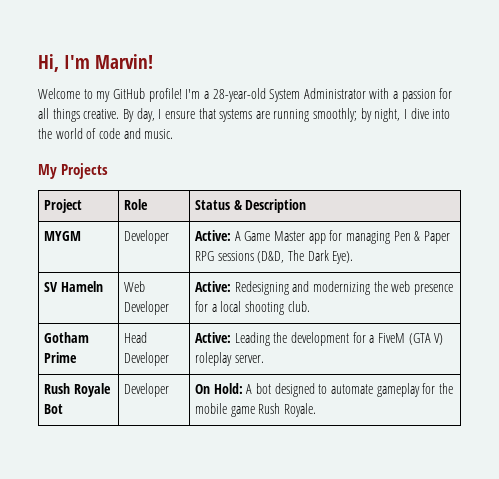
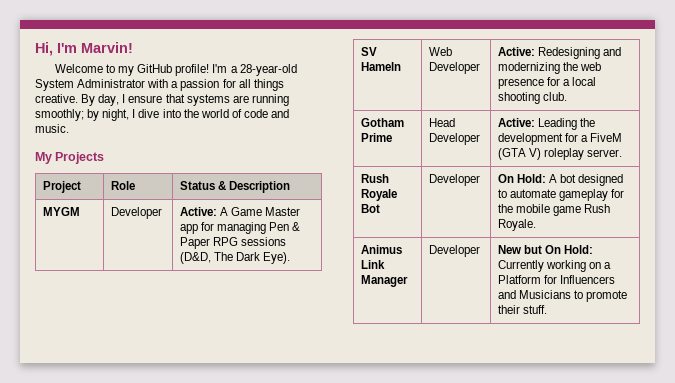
(317, 410) none -> [360,245,402,254] [360,260,385,269] [360,275,408,287] [428,245,480,257] [497,245,593,254] [497,260,611,272] [497,275,615,284] [497,290,627,302] [497,305,547,314] // Animus Link Manager | Developer | New but On Hold: Currently working on a Platform for Influencers and Musicians to promote their stuff.

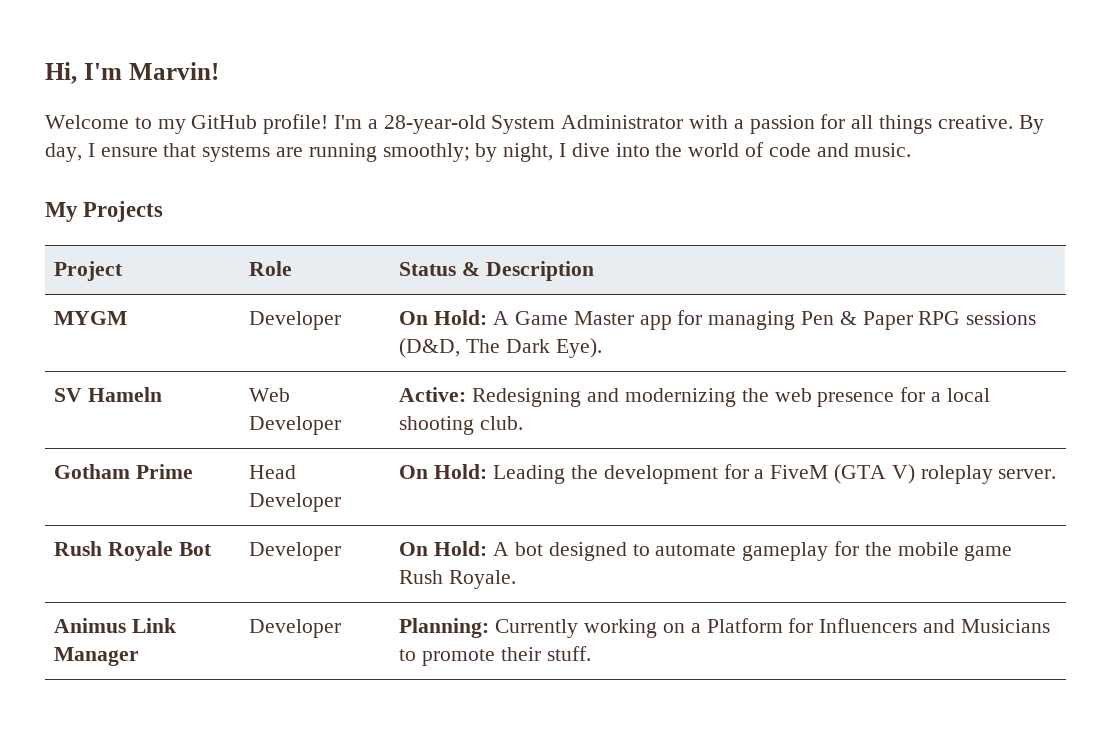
[179,207,217,216] Active: -> [399,310,488,325] On Hold:
[497,118,535,127] Active: -> [399,464,488,479] On Hold:
[497,245,593,254] New but On Hold: -> [399,618,490,638] Planning:

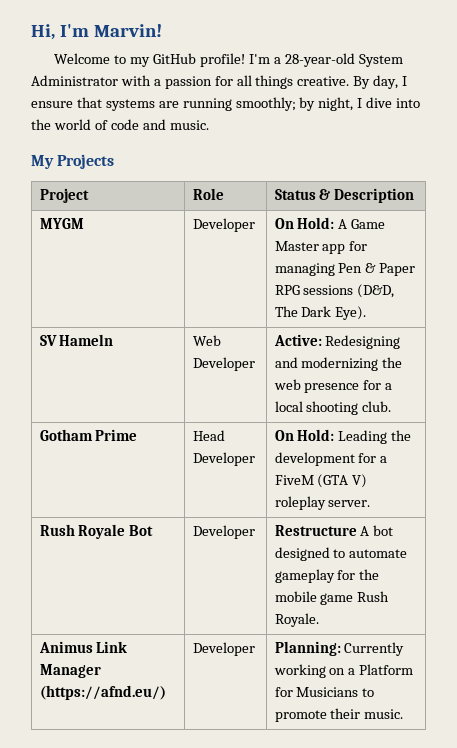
[399,541,488,556] On Hold: -> [274,525,357,536] Restructure
(140, 656) none -> [39,685,166,700] (https://afnd.eu/)
[819,618,955,633] Influencers and -> (293, 692) none
[546,646,591,661] stuff. -> [364,709,404,719] music.

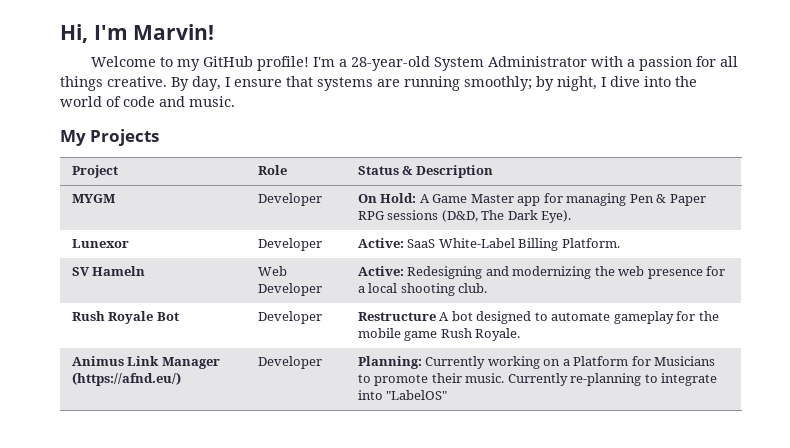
(367, 313) none -> [71,239,129,248] [257,238,322,251] [357,238,620,251] // Lunexor | Developer | Active: SaaS White-Label Billing Platform.
[39,429,138,441] [192,430,225,441] [192,452,255,466] [274,429,412,444] [274,452,388,466] [274,474,368,488] [274,496,371,510] // Gotham Prime | Head Developer | On Hold: Leading the development for a FiveM (GTA V) roleplay server. -> (488, 288) none
(404, 714) none -> [507,373,718,386] [357,390,448,400] Currently re-planning to integrate into "LabelOS"

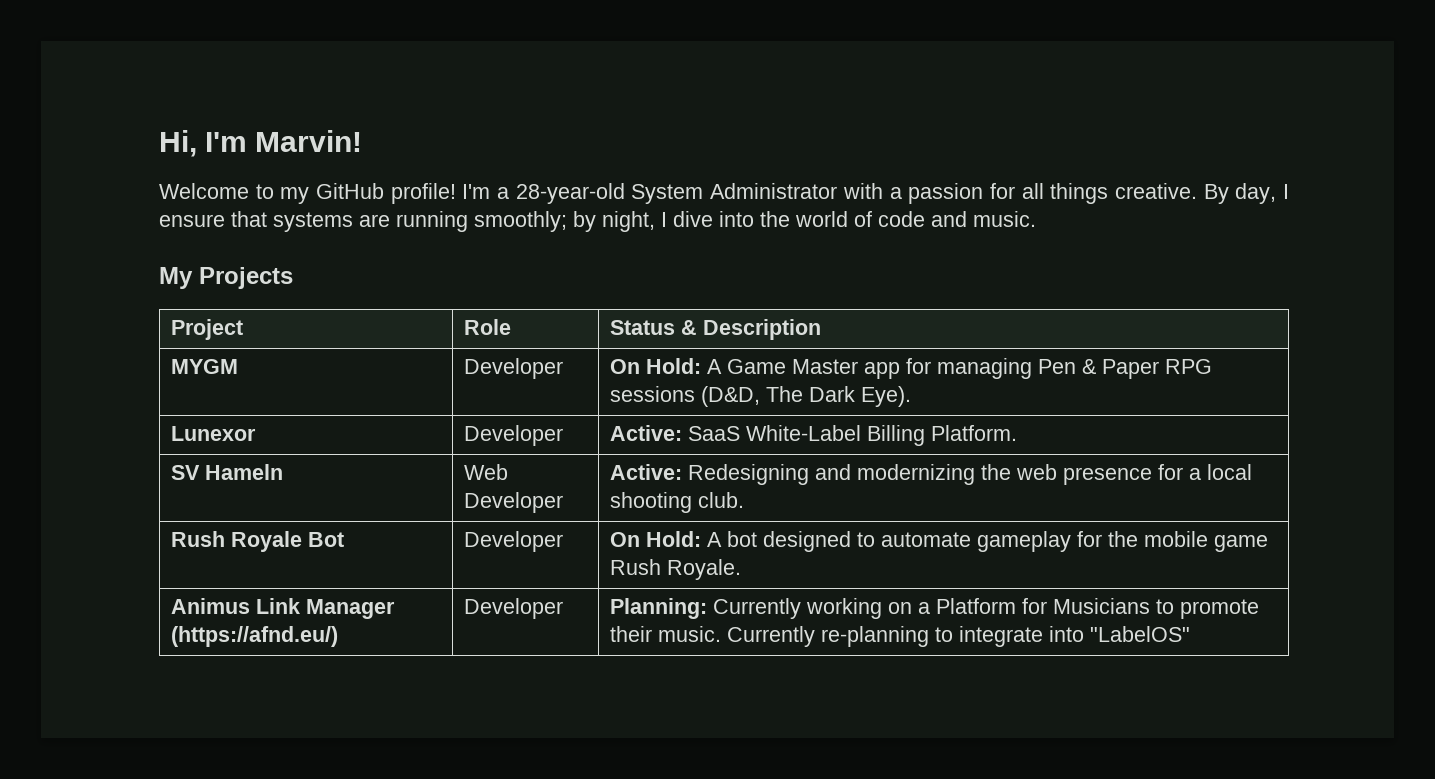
[357,312,436,321] Restructure -> [609,531,701,547] On Hold:

